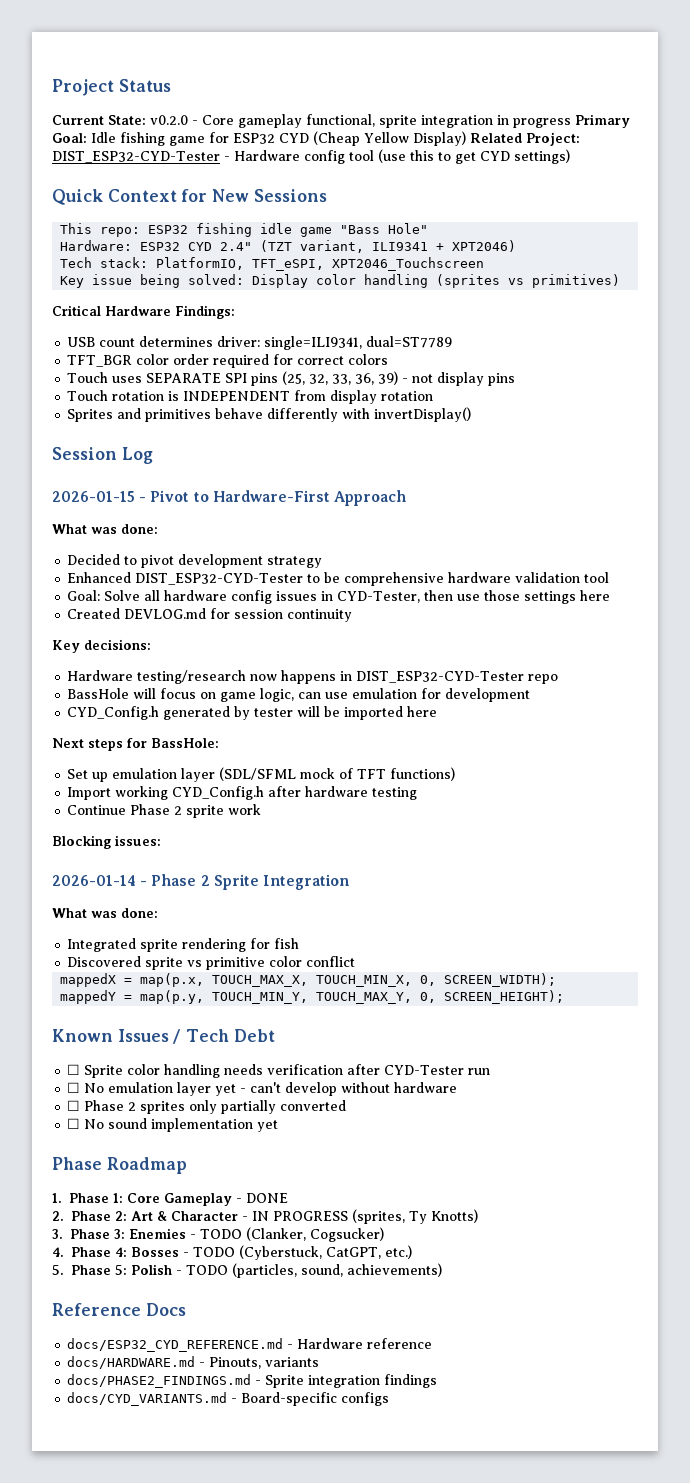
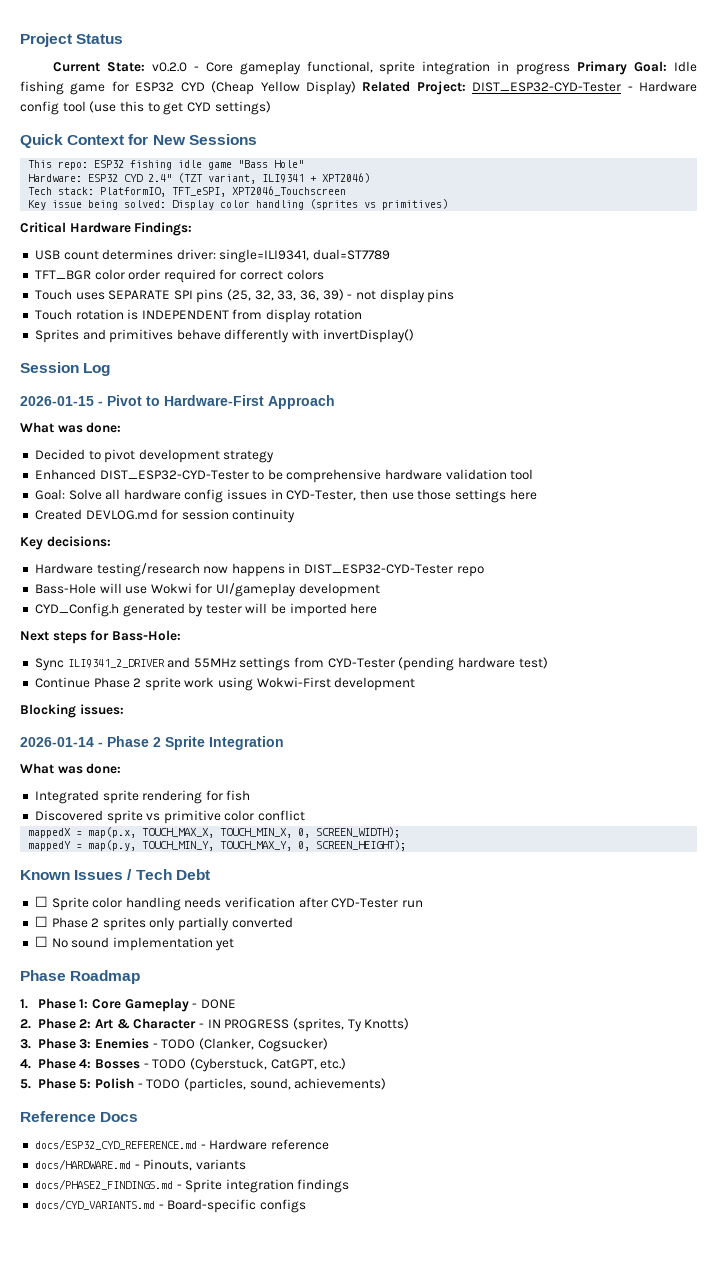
[67,688,442,702] BassHole will focus on game logic, can use emulation for -> [34,583,297,597] Bass-Hole will use Wokwi for UI/gameplay
[151,738,219,748] [67,767,456,782] [67,786,418,800] BassHole: // Set up emulation layer (SDL/SFML mock of TFT functions) // Import working CYD_Config.h after hardware testing -> [111,630,181,641] [34,657,548,671] Bass-Hole: // Sync ILI9341_2_DRIVER and 55MHz settings from CYD-Tester (pending hardware test)
(262, 809) none -> [218,677,416,691] using Wokwi-First development
[67,1082,458,1096] // ☐ No emulation layer yet - can't develop without hardware -> (424, 904) none

